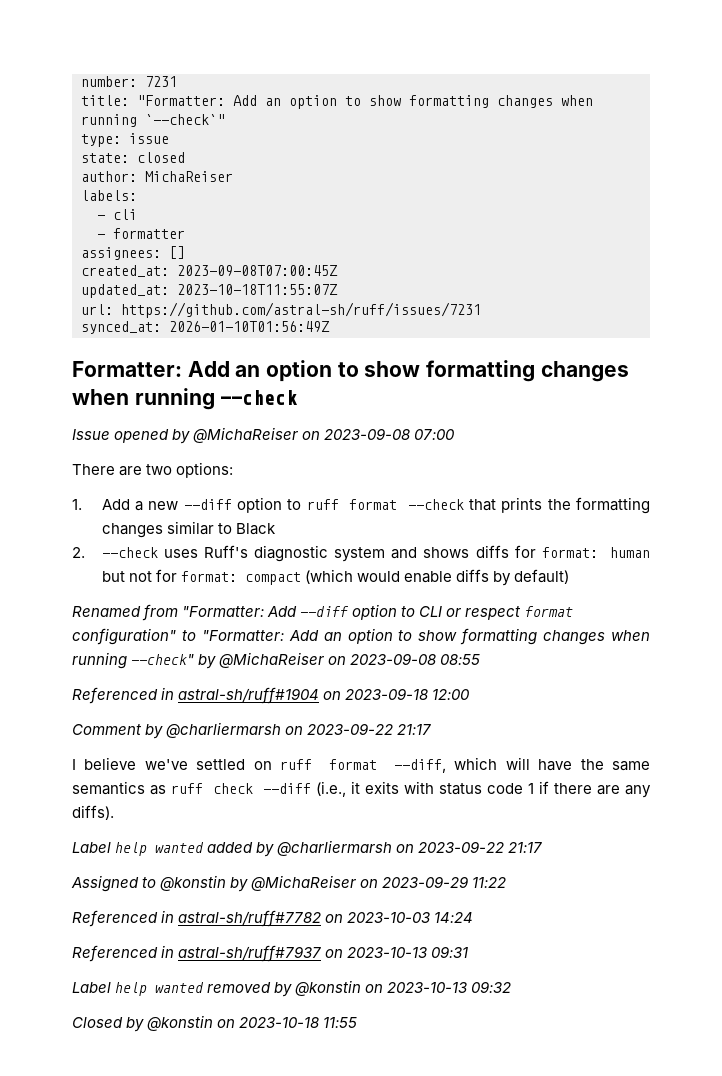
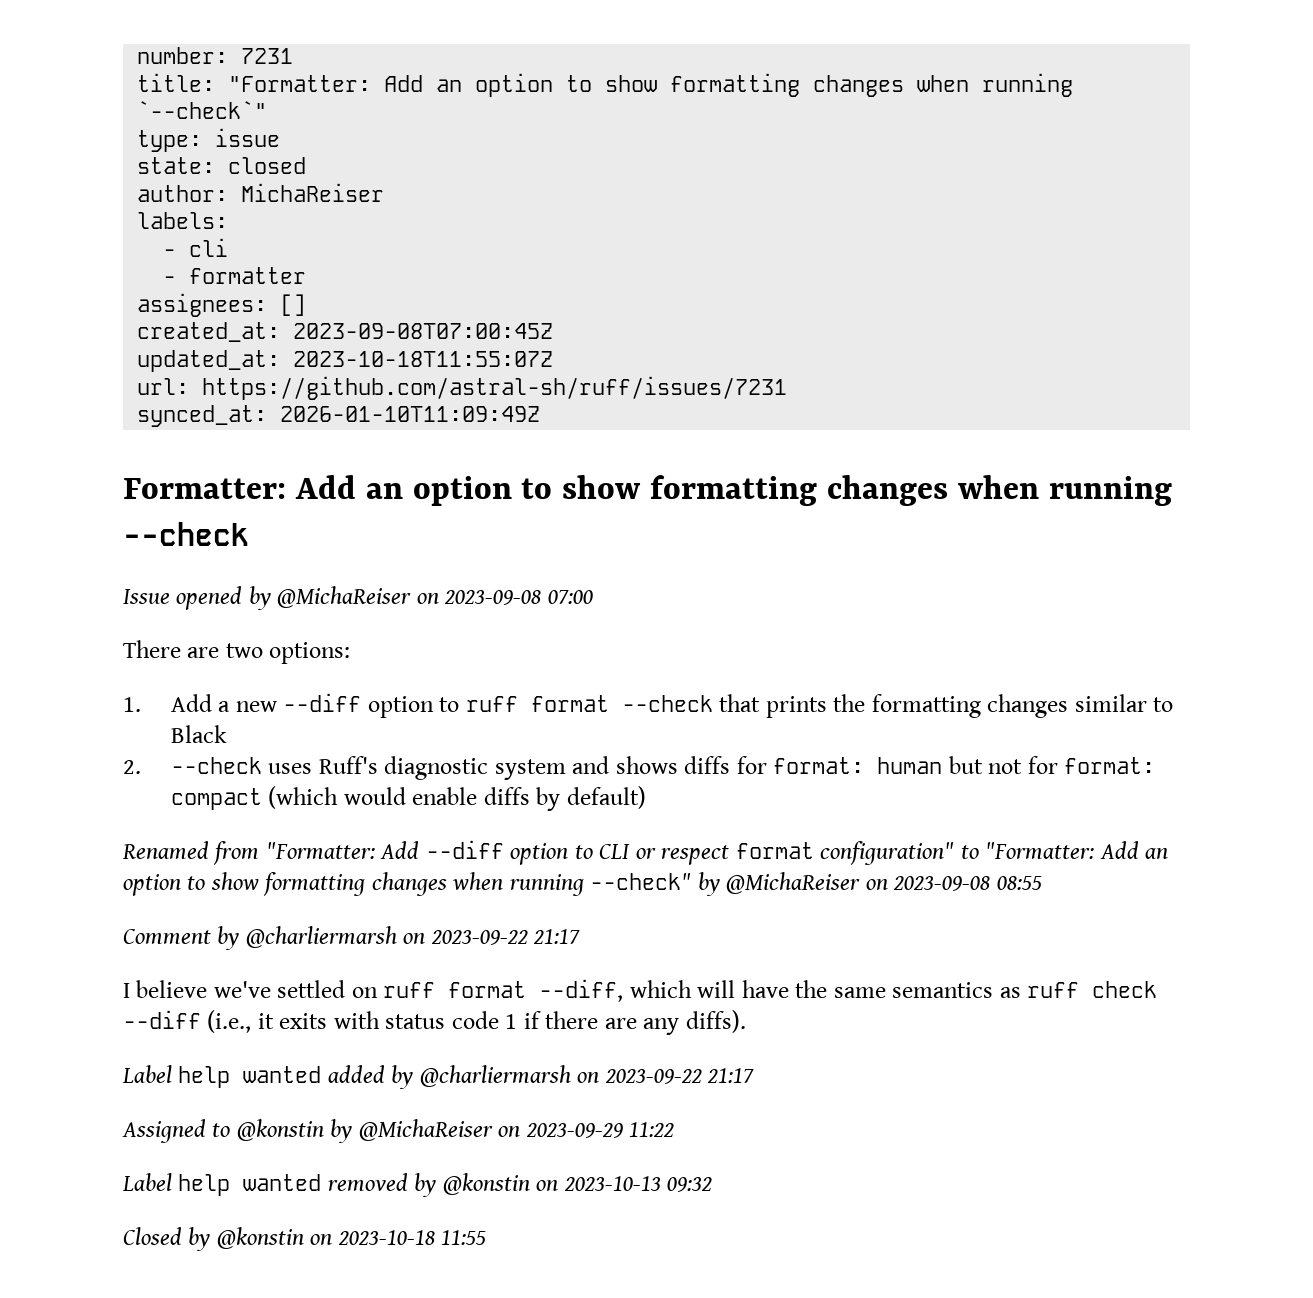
[169,321,330,332] 2026-01-10T01:56:49Z -> [280,406,541,422] 2026-01-10T11:09:49Z
[72,687,471,704] // Referenced in astral-sh/ruff#1904 on 2023-09-18 12:00 -> (1042, 883) none
[72,910,474,927] [72,945,469,962] // Referenced in astral-sh/ruff#7782 on 2023-10-03 14:24 // Referenced in astral-sh/ruff#7937 on 2023-10-13 09:31 -> (675, 1129) none

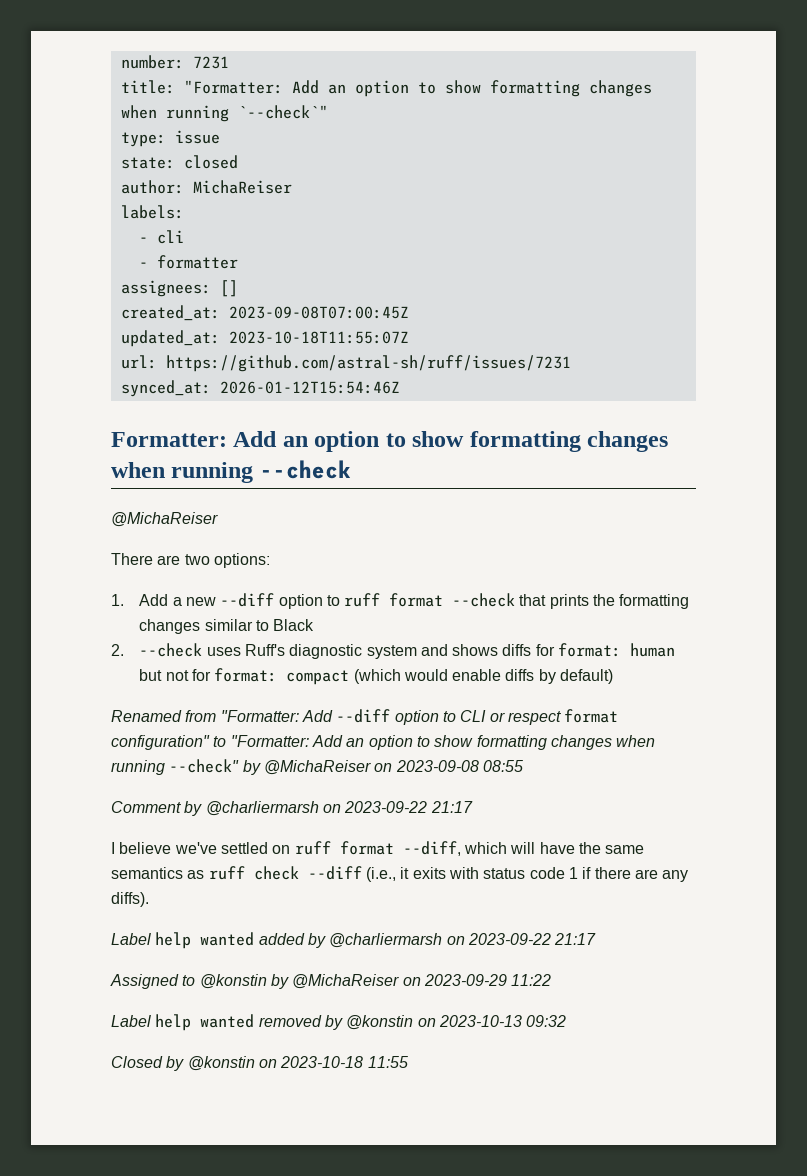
[280,406,541,422] 2026-01-10T11:09:49Z -> [219,381,400,394] 2026-01-12T15:54:46Z
[123,586,593,610] Issue opened by @MichaReiser on 2023-09-08 07:00 -> [111,512,218,527] @MichaReiser

